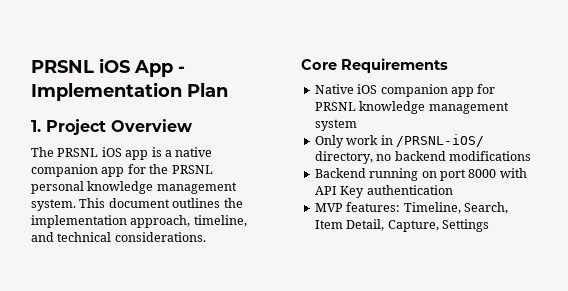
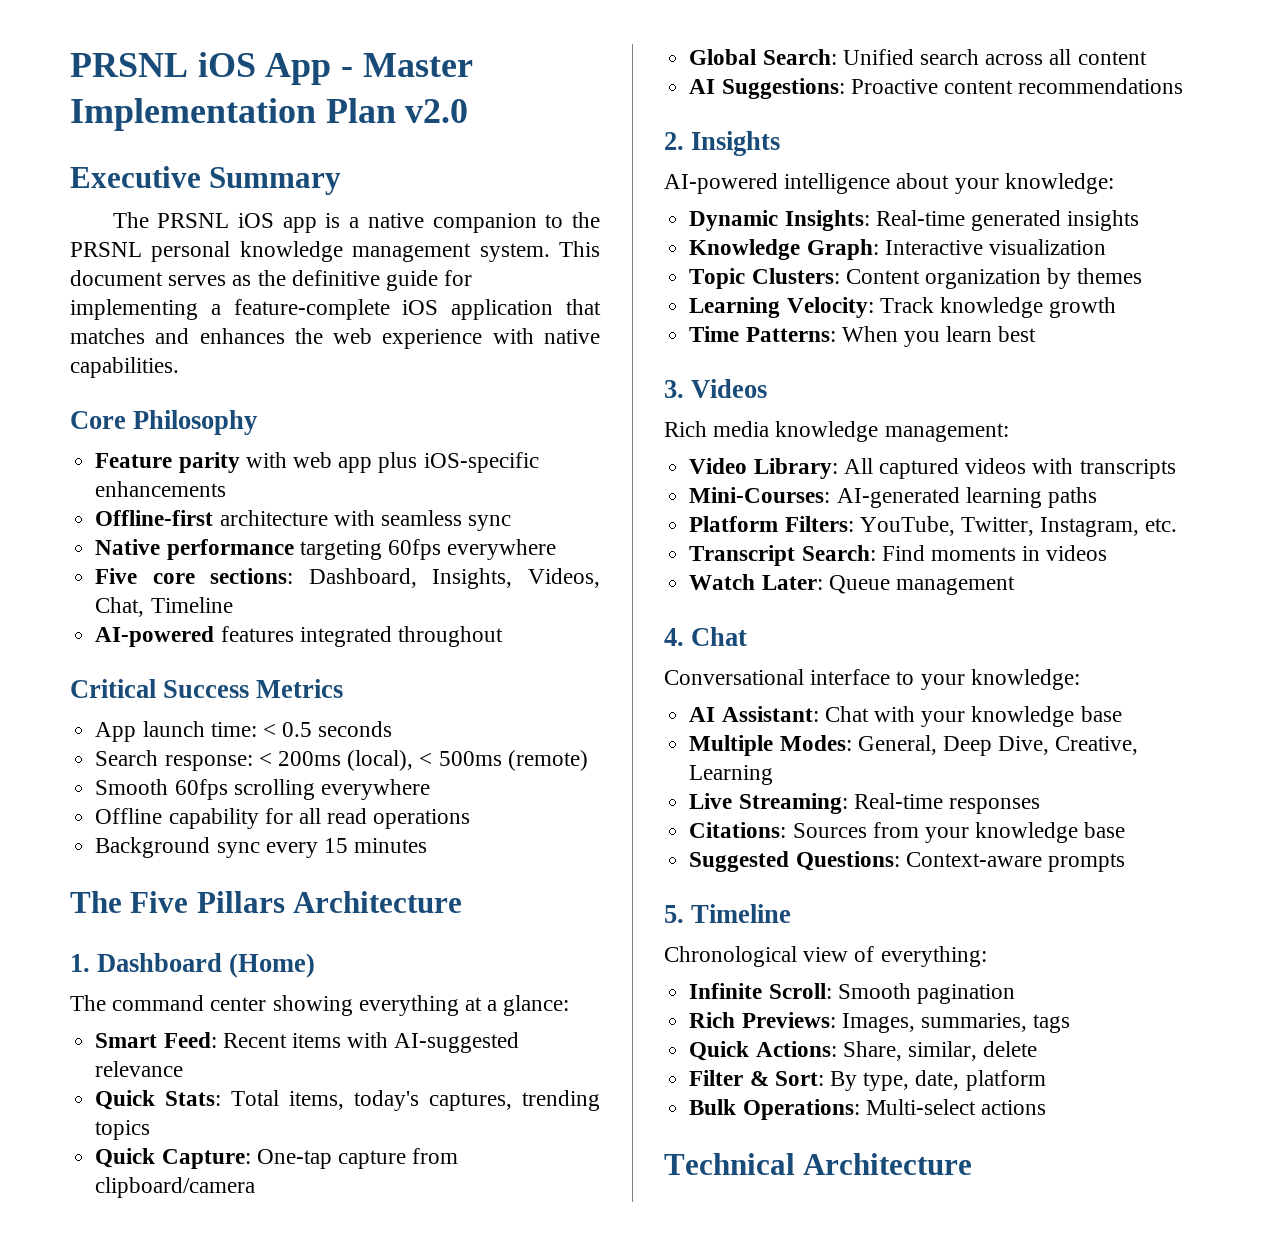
(185, 69) none -> [362,53,473,77] Master
[31,119,192,135] // 1. Project Overview -> [405,99,469,123] [70,166,342,195] v2.0 // Executive Summary
[101,164,146,177] app for -> [545,214,564,228] to
[172,198,243,208] [31,215,247,228] [31,232,206,242] [301,58,448,73] [314,84,496,97] [314,101,509,114] [314,119,357,131] [314,134,484,148] [314,151,531,164] [314,168,527,181] [314,185,453,198] [314,202,508,214] [314,219,489,232] outlines the implementation approach, timeline, and technical considerations. // Core Requirements // Native iOS companion app for PRSNL knowledge management system // Only work in /PRSNL-iOS/ directory, no backend modifications // Backend running on port 8000 with API Key authentication // MVP features: Timeline, Search, Item Detail, Capture, Settings -> [168,270,473,291] [70,299,601,320] [70,328,600,349] [70,357,179,378] [70,410,258,435] [95,452,539,473] [95,481,227,497] [95,510,512,531] [95,539,557,560] [95,568,600,589] [95,597,233,617] [95,626,503,647] [70,679,344,698] [95,721,393,742] [95,750,588,771] [95,779,430,800] [95,808,471,829] [95,837,428,858] [70,891,463,913] [70,953,316,978] [70,995,570,1016] [95,1032,520,1053] [95,1061,184,1077] [95,1090,600,1111] [95,1120,151,1140] [95,1148,459,1169] [95,1177,256,1198] [689,49,1147,65] [689,78,1184,99] [664,131,781,156] [664,173,1114,194] [689,210,1140,231] [689,239,1106,260] [689,268,1143,289] [689,297,1117,318] [689,326,1037,347] [664,379,768,398] [664,421,1009,442] [689,458,1176,479] [689,487,1097,508] [689,516,1178,537] [689,545,1108,566] [689,574,1015,595] [664,627,748,646] [664,669,1080,690] [689,706,1122,727] [689,735,1139,756] [689,765,774,785] [689,793,1040,814] [689,822,1126,843] [689,851,1125,872] [664,904,792,923] [664,946,987,967] [689,983,1015,1004] [689,1012,1071,1033] [689,1041,1038,1061] [689,1070,1046,1091] [689,1099,1046,1120] [664,1153,973,1175] serves as the definitive guide for implementing a feature-complete iOS application that matches and enhances the web experience with native capabilities. // Core Philosophy // Feature parity with web app plus iOS-specific enhancements // Offline-first architecture with seamless sync // Native performance targeting 60fps everywhere // Five core sections: Dashboard, Insights, Videos, Chat, Timeline // AI-powered features integrated throughout // Critical Success Metrics // App launch time: < 0.5 seconds // Search response: < 200ms (local), < 500ms (remote) // Smooth 60fps scrolling everywhere // Offline capability for all read operations // Background sync every 15 minutes // The Five Pillars Architecture // 1. Dashboard (Home) // The command center showing everything at a glance: // Smart Feed: Recent items with AI-suggested relevance // Quick Stats: Total items, today's captures, trending topics // Quick Capture: One-tap capture from clipboard/camera // Global Search: Unified search across all content // AI Suggestions: Proactive content recommendations // 2. Insights // AI-powered intelligence about your knowledge: // Dynamic Insights: Real-time generated insights // Knowledge Graph: Interactive visualization // Topic Clusters: Content organization by themes // Learning Velocity: Track knowledge growth // Time Patterns: When you learn best // 3. Videos // Rich media knowledge management: // Video Library: All captured videos with transcripts // Mini-Courses: AI-generated learning paths // Platform Filters: YouTube, Twitter, Instagram, etc. // Transcript Search: Find moments in videos // Watch Later: Queue management // 4. Chat // Conversational interface to your knowledge: // AI Assistant: Chat with your knowledge base // Multiple Modes: General, Deep Dive, Creative, Learning // Live Streaming: Real-time responses // Citations: Sources from your knowledge base // Suggested Questions: Context-aware prompts // 5. Timeline // Chronological view of everything: // Infinite Scroll: Smooth pagination // Rich Previews: Images, summaries, tags // Quick Actions: Share, similar, delete // Filter & Sort: By type, date, platform // Bulk Operations: Multi-select actions // Technical Architecture

